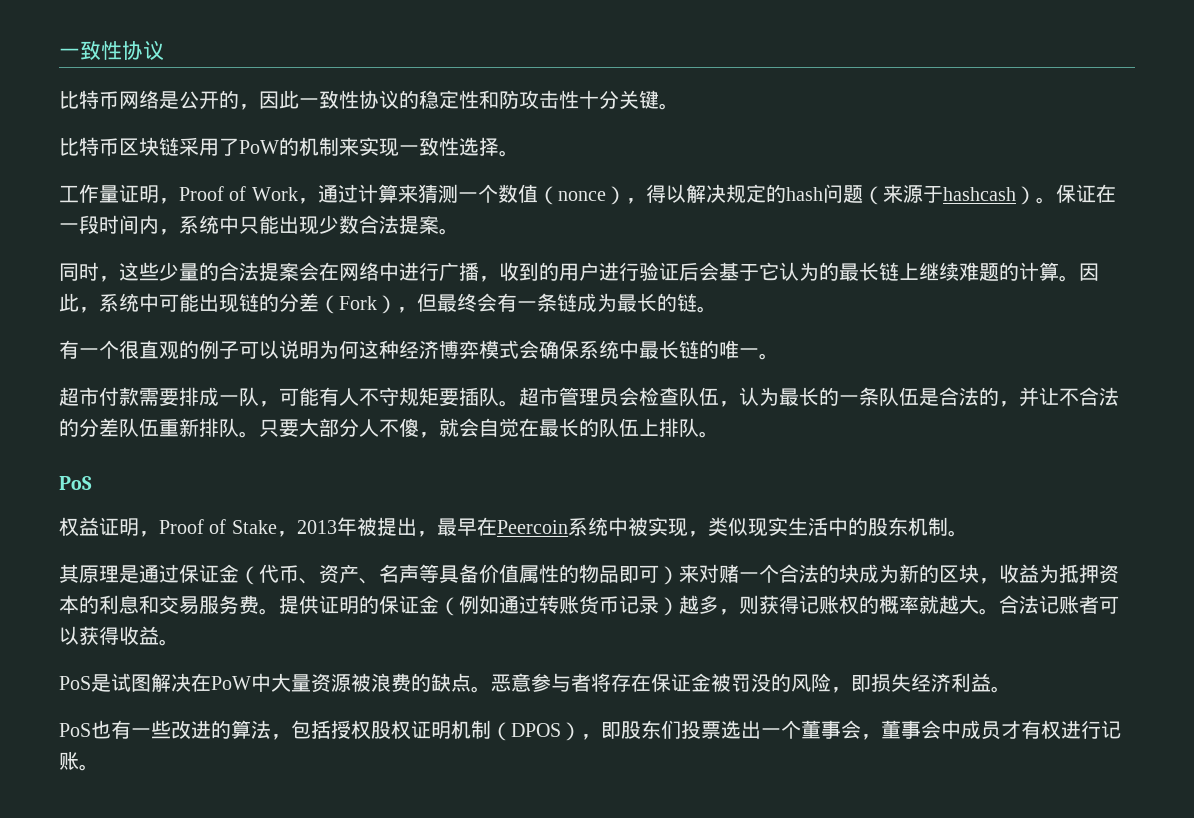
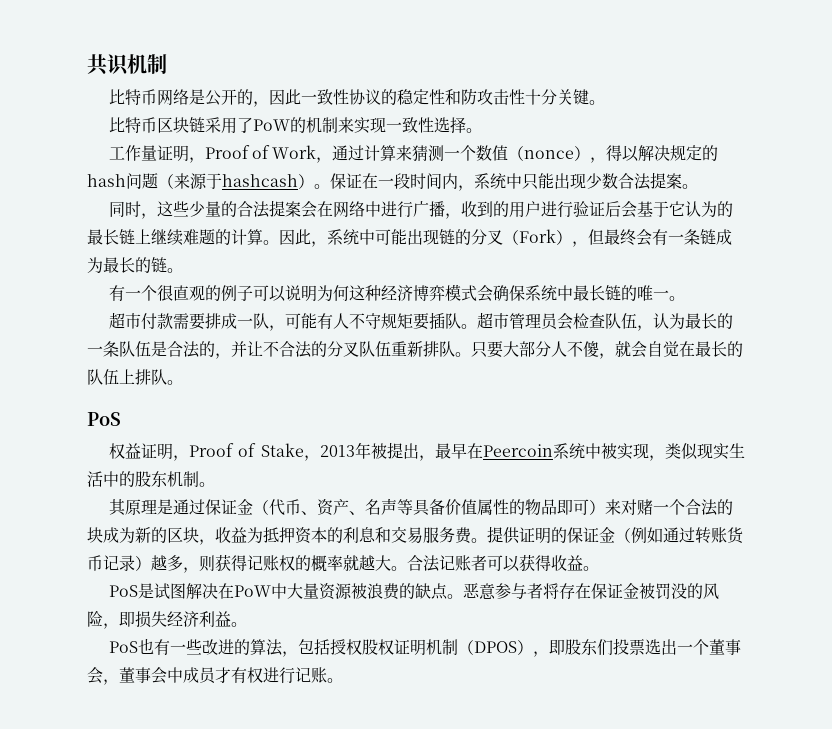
[59,41,164,60] 一致性协议 -> [87,54,167,76] 共识机制
[299,293,319,312] 差 -> [487,230,503,245] 叉
[99,418,119,437] 差 -> [343,342,359,357] 叉

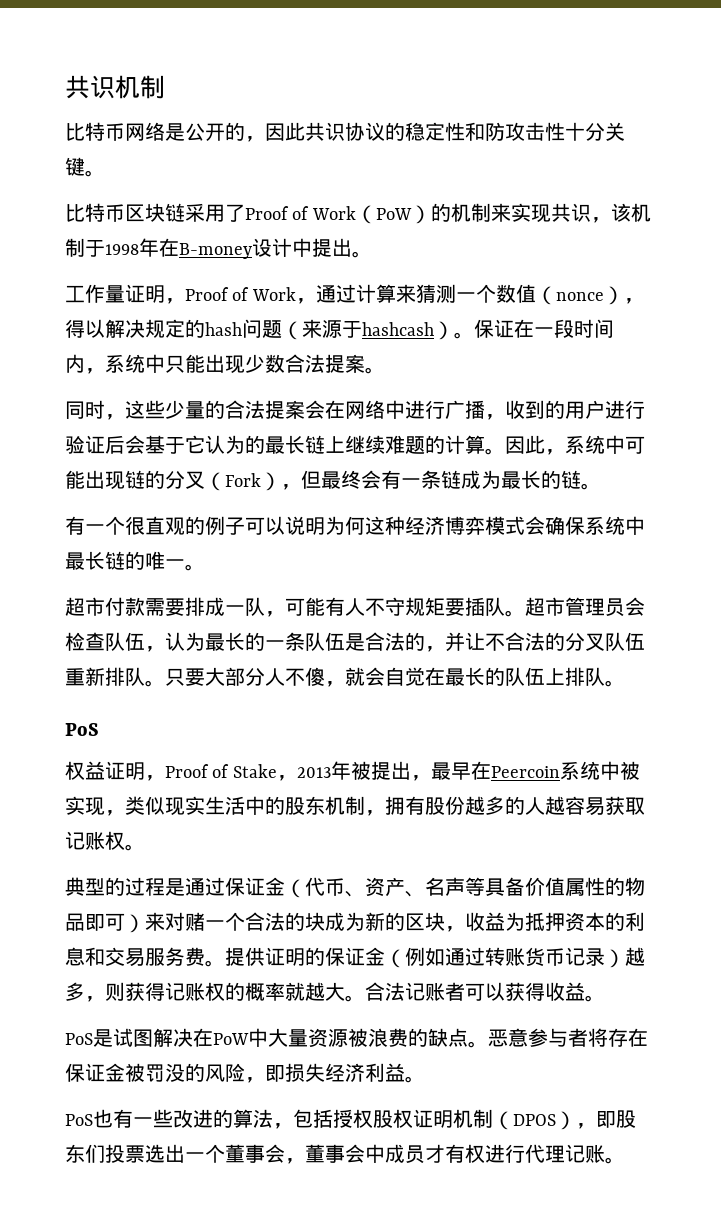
[300,89,349,105] 一致性 -> [305,122,345,141] 共识
[252,117,466,134] PoW的机制来实现一致性选择 -> [245,203,651,224] [65,238,352,259] Proof of Work（PoW）的机制来实现共识，该机制于1998年在B-money设计中提出
[199,482,215,487] [108,499,157,516] 。 // 其原理 -> [365,796,645,816] [65,831,145,851] [65,877,165,896] ，拥有股份越多的人越容易获取记账权。 // 典型的过程
(295, 675) none -> [525,1144,565,1163] 代理

